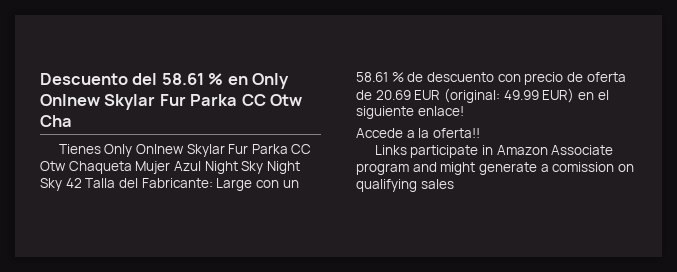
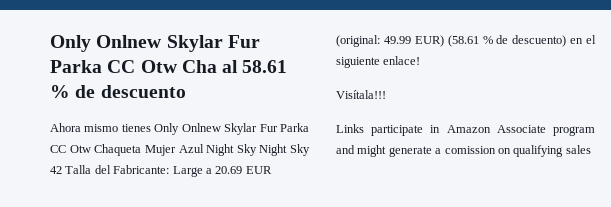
[40,73,248,85] Descuento del 58.61 % en -> (50, 43) none
[58,144,101,154] // Tienes -> [222,60,288,73] [50,85,186,98] [50,123,151,132] al 58.61 % de descuento // Ahora mismo tienes
[255,180,299,188] [356,72,626,85] [356,90,372,100] con un 58.61 % de descuento con precio de oferta de -> [205,168,212,174] a
(575, 95) none -> [447,35,567,47] (58.61 % de descuento)
[356,128,480,138] Accede a la oferta!! -> [336,90,386,99] Visítala!!!

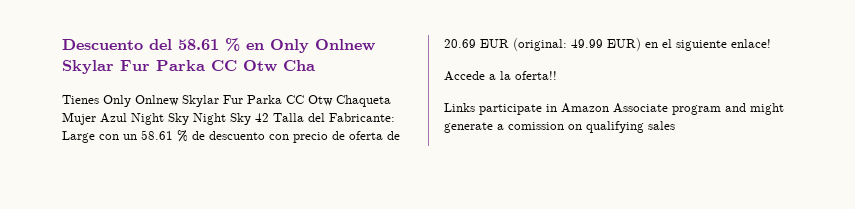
(50, 43) none -> [62,38,264,51] Descuento del 58.61 % en
[222,60,288,73] [50,85,186,98] [50,123,151,132] al 58.61 % de descuento // Ahora mismo tienes -> [62,95,99,104] // Tienes
[205,168,212,174] a -> [99,130,400,143] con un 58.61 % de descuento con precio de oferta de
[447,35,567,47] (58.61 % de descuento) -> (641, 44) none
[336,90,386,99] Visítala!!! -> [444,71,557,81] Accede a la oferta!!

